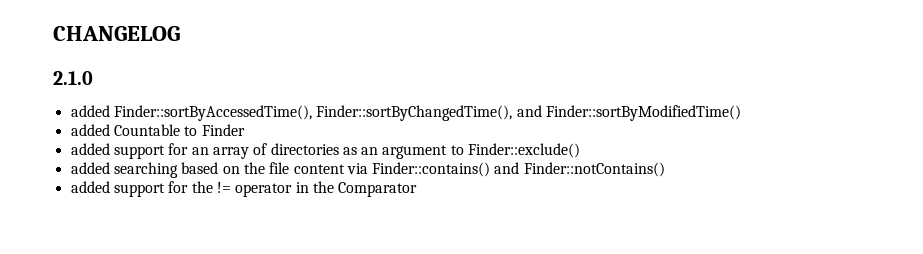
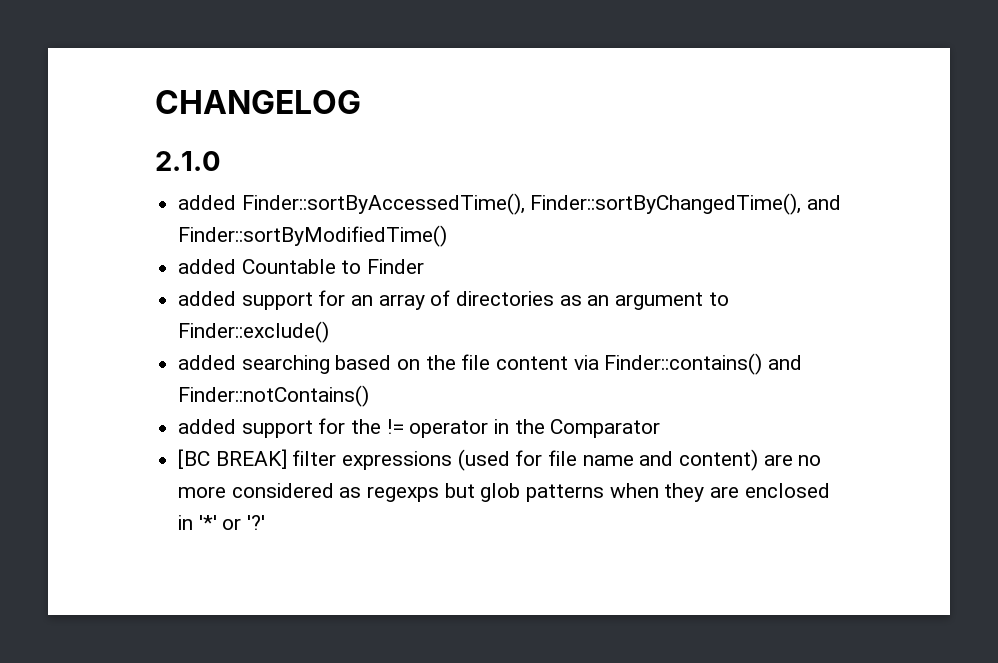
(418, 189) none -> [178,449,822,471] [178,483,830,502] [178,515,266,530] // [BC BREAK] filter expressions (used for file name and content) are no more considered as regexps but glob patterns when they are enclosed in '*' or '?'

